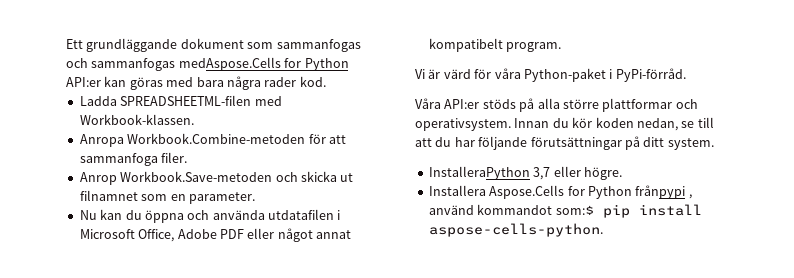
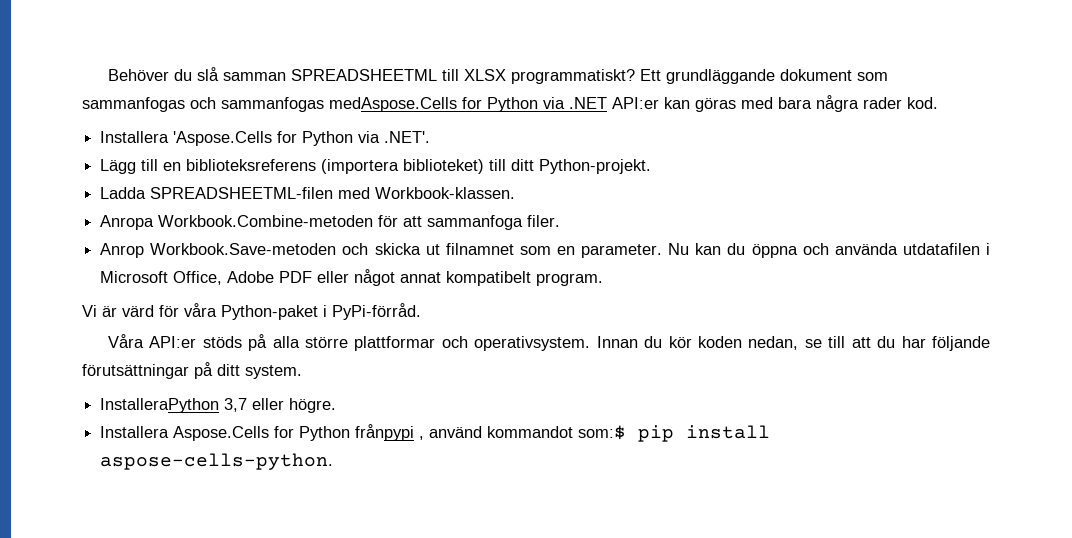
(66, 44) none -> [107,67,635,84] Behöver du slå samman SPREADSHEETML till XLSX programmatiskt?
(349, 64) none -> [543,97,607,109] via .NET
(326, 81) none -> [100,131,431,146] [100,159,652,174] // Installera 'Aspose.Cells for Python via .NET'. // Lägg till en biblioteksreferens (importera biblioteket) till ditt Python-projekt.
(255, 198) // -> (663, 251) none

